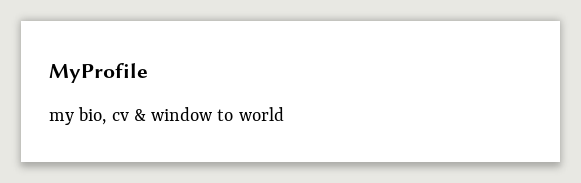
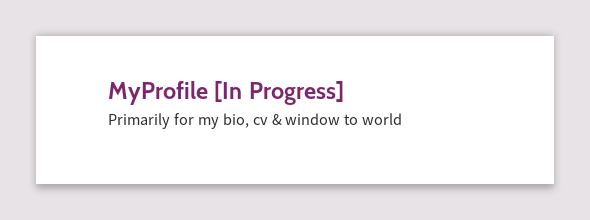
(148, 73) // -> [214,81,344,105] [108,113,194,129] [In Progress] // Primarily for

